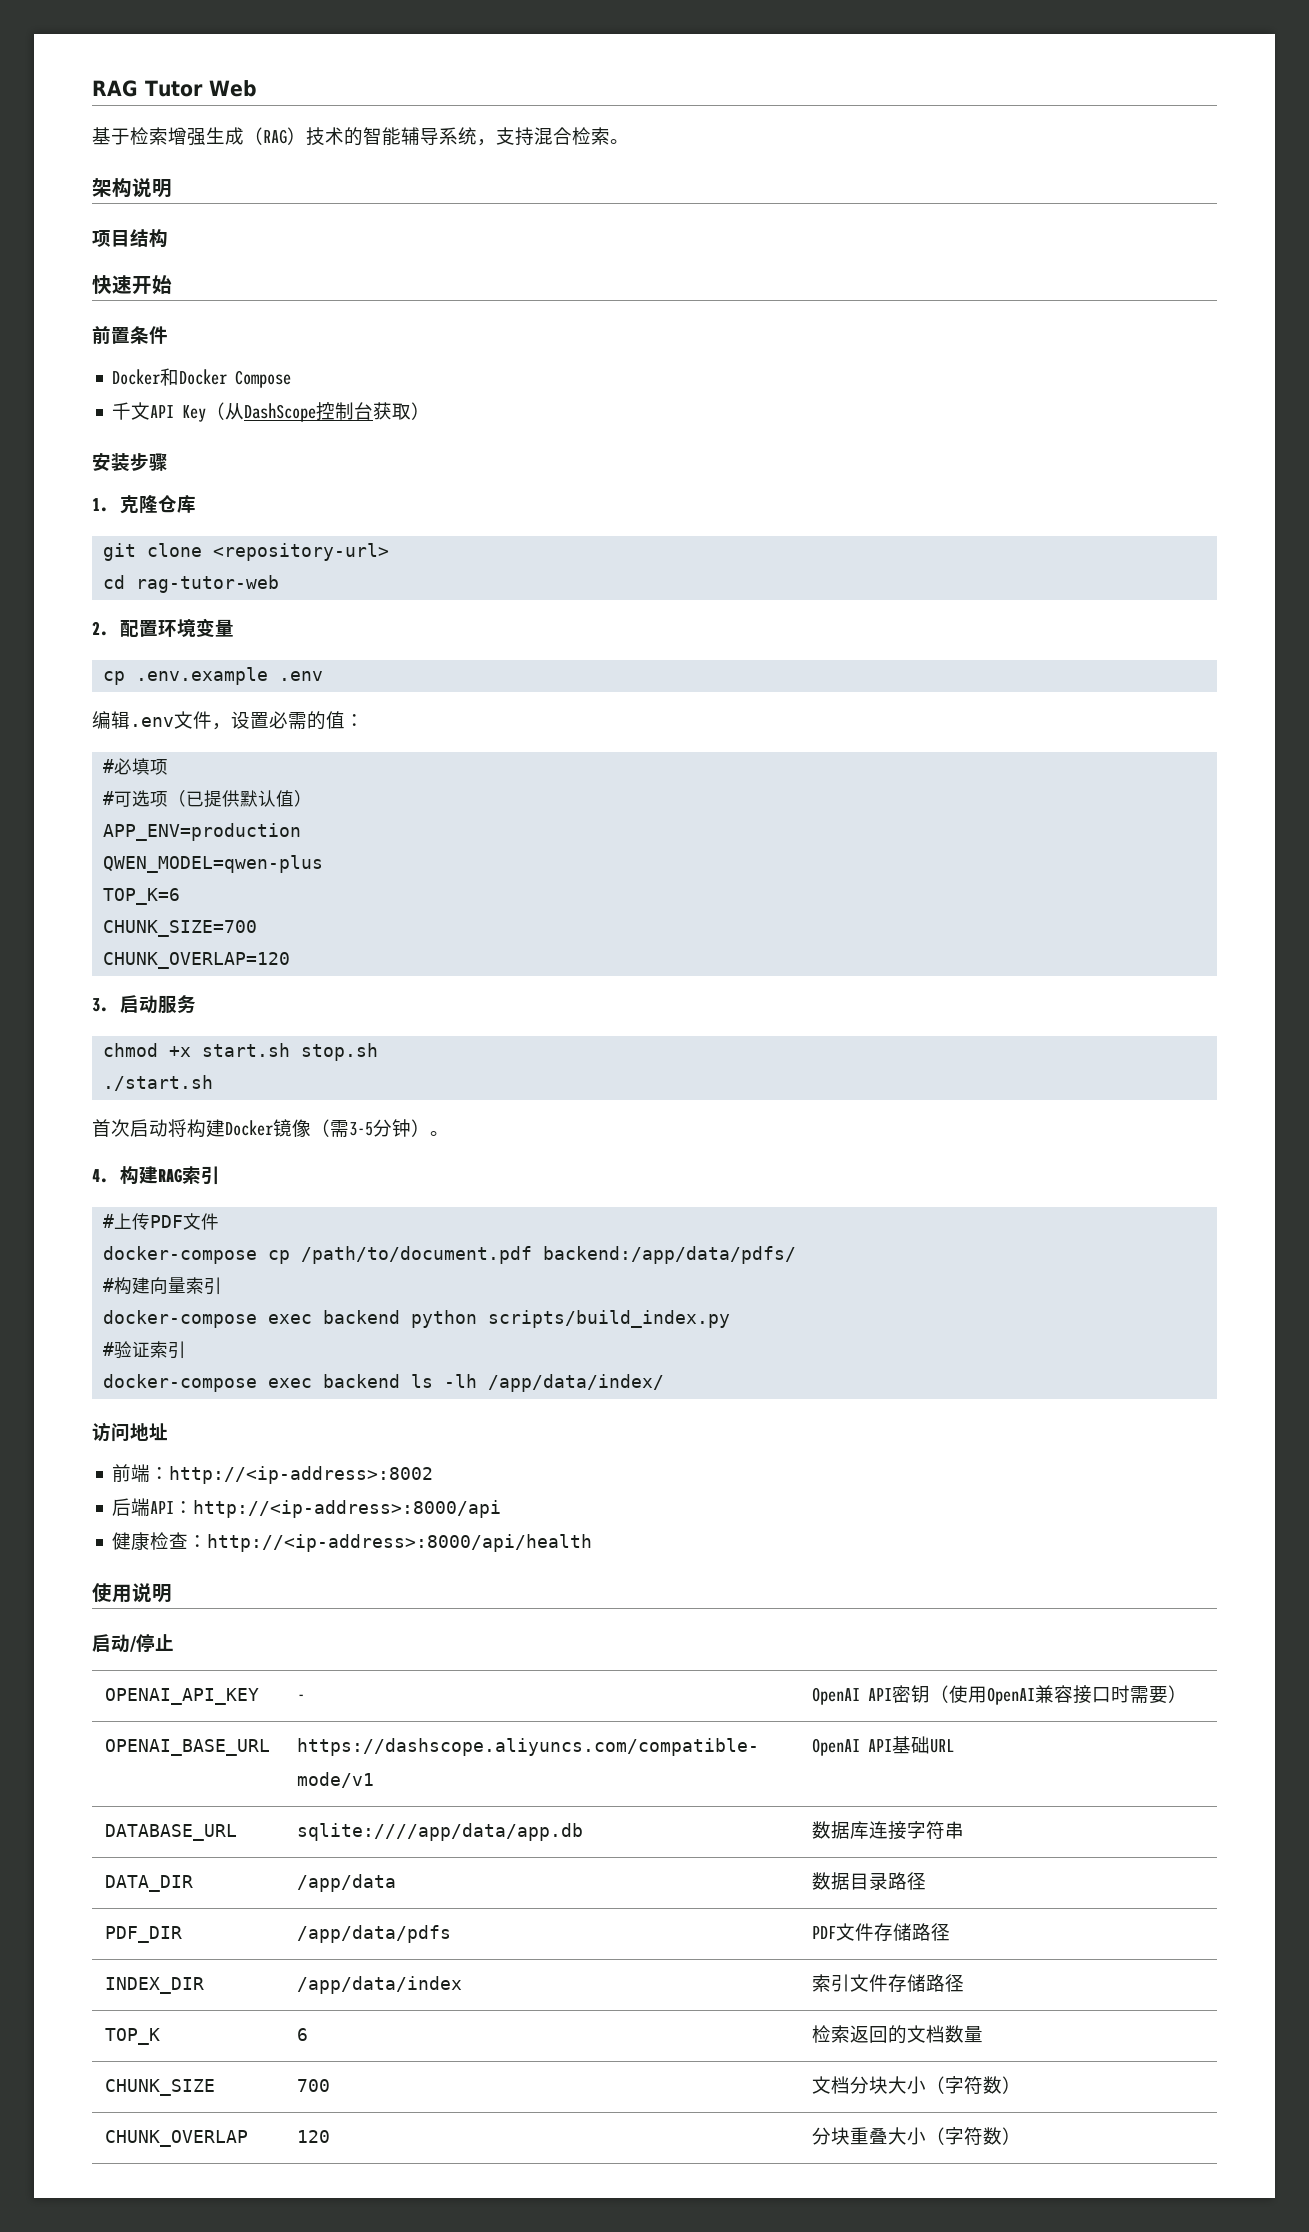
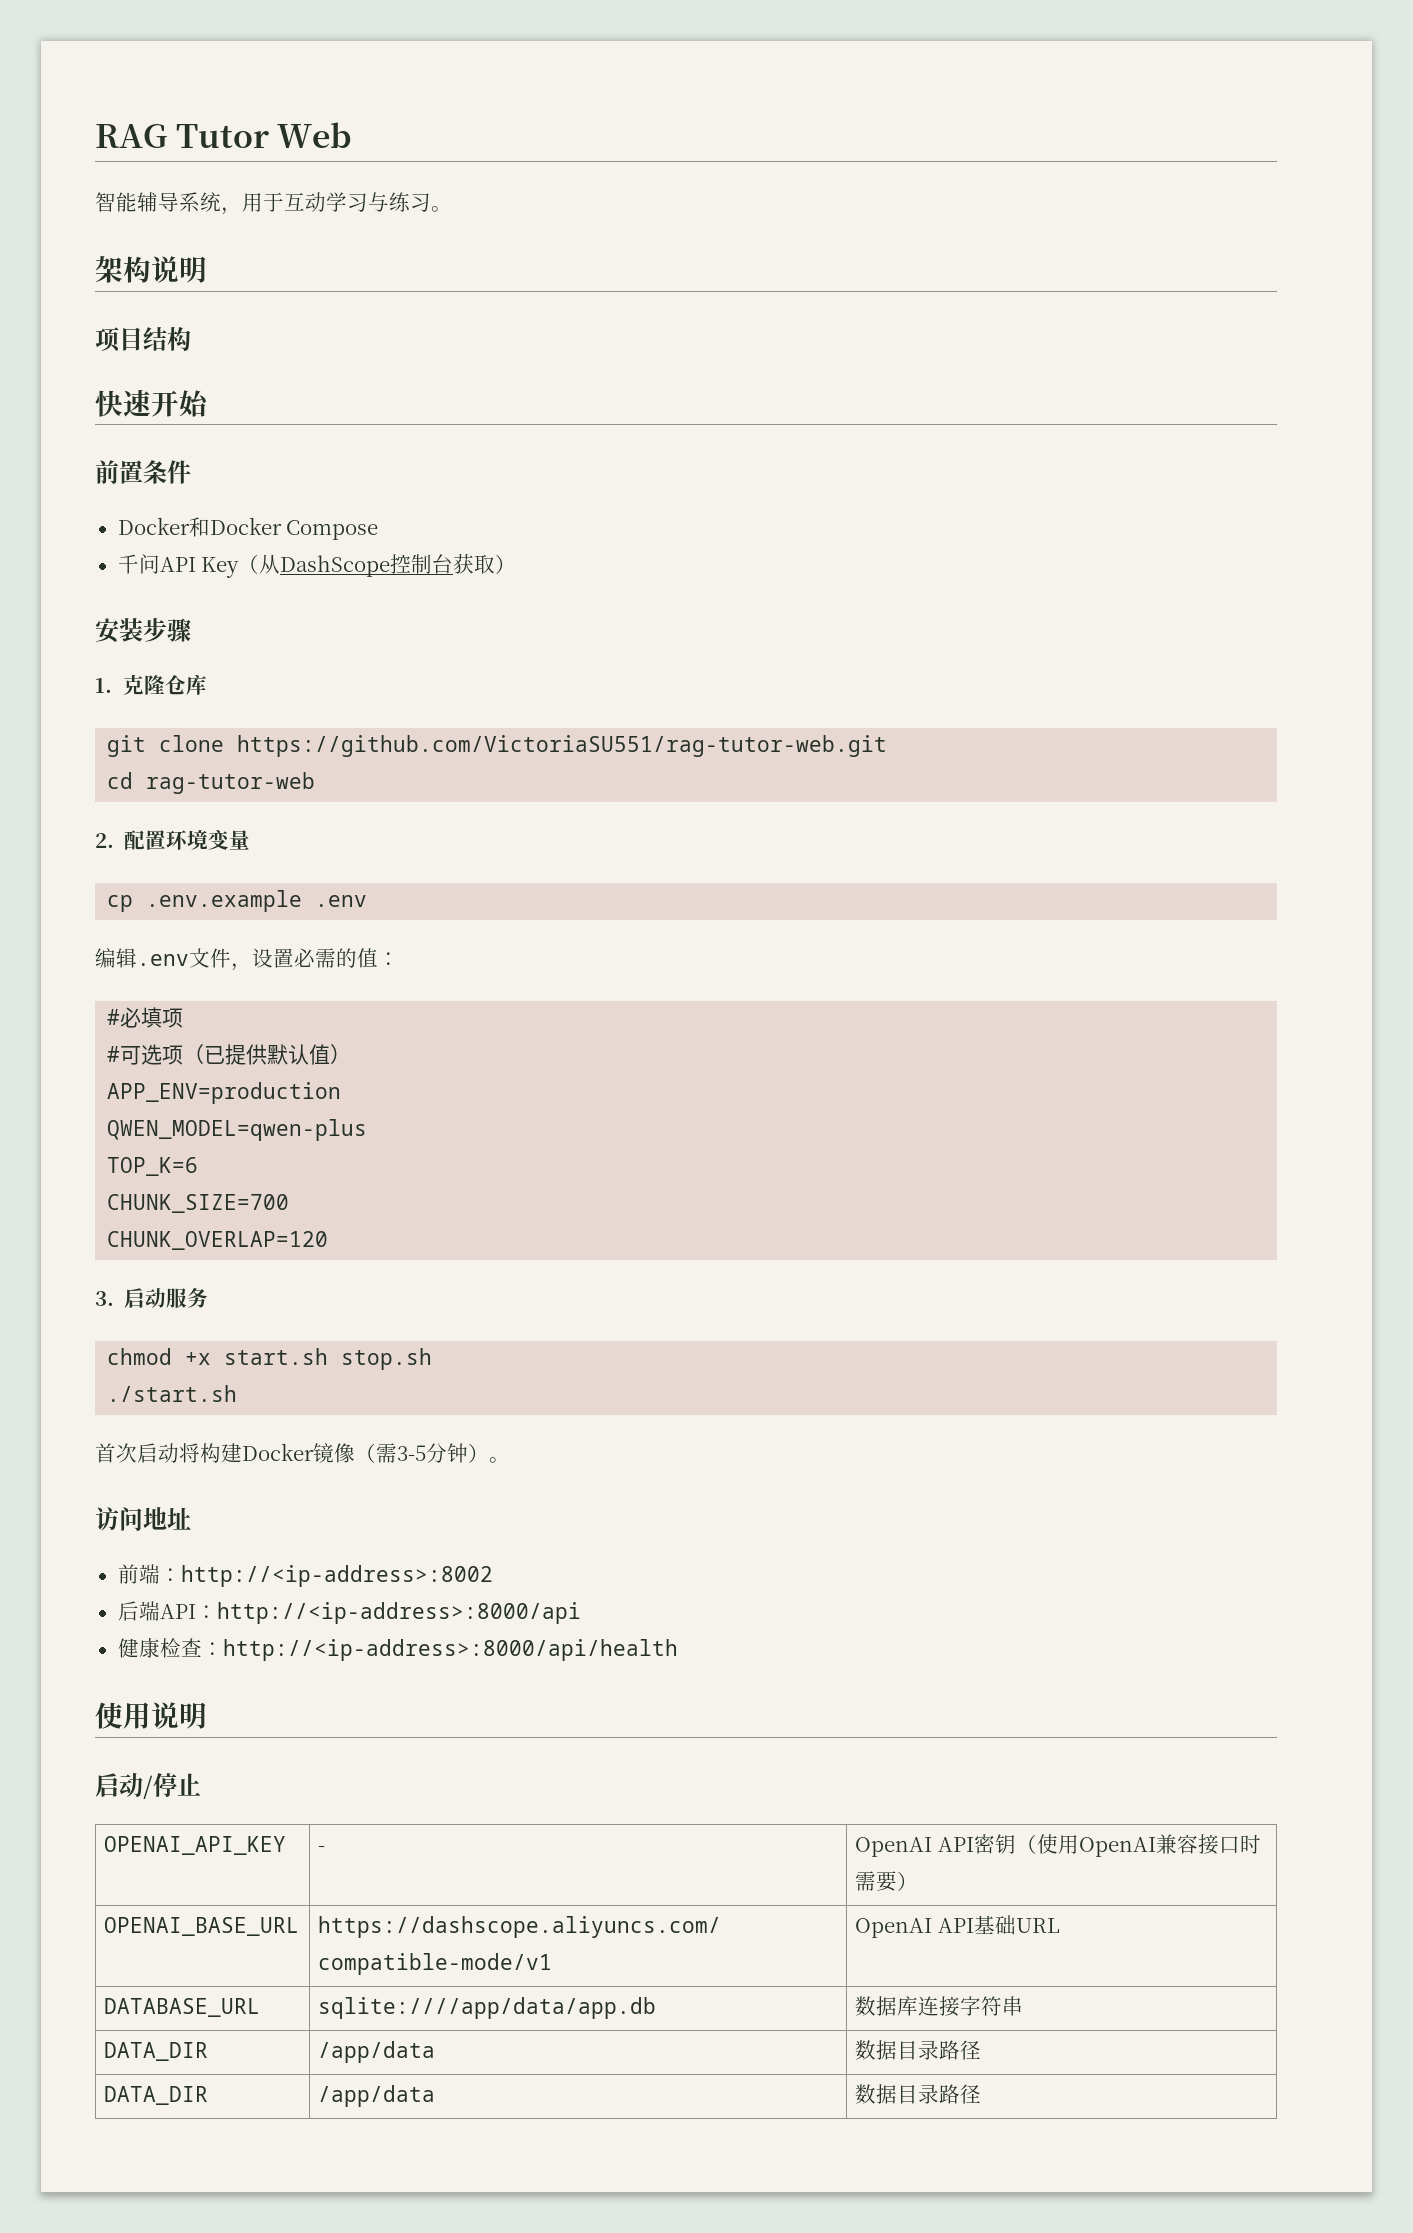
[92,127,610,146] 基于检索增强生成（RAG）技术的智能辅导系统，支持混合检索 -> [95,192,431,215] 智能辅导系统，用于互动学习与练习
[131,402,151,420] 文 -> [138,554,160,574] 问
[213,543,390,561] <repository-url> -> [237,735,888,757] https://github.com/VictoriaSU551/rag-tutor-web.git
[92,1166,221,1185] [103,1213,220,1230] [103,1246,797,1264] [103,1277,223,1295] [103,1310,731,1328] [103,1341,187,1359] [103,1374,665,1392] // 4.构建RAG索引 // #上传PDF文件 // docker-compose cp /path/to/document.pdf backend:/app/data/pdfs/ // #构建向量索引 // docker-compose exec backend python scripts/build_index.py // #验证索引 // docker-compose exec backend ls -lh /app/data/index/ -> (510, 1460) none
[105,1926,183,1943] [297,1925,452,1943] [812,1923,951,1941] [105,1977,205,1994] [297,1976,463,1994] [812,1974,965,1992] [105,2028,161,2045] [297,2028,309,2041] [812,2025,984,2044] [105,2079,216,2096] [297,2079,331,2092] [812,2076,1022,2095] [105,2130,249,2147] [297,2130,331,2143] [812,2127,1022,2146] PDF_DIR | /app/data/pdfs | PDF文件存储路径 // INDEX_DIR | /app/data/index | 索引文件存储路径 // TOP_K | 6 | 检索返回的文档数量 // CHUNK_SIZE | 700 | 文档分块大小（字符数） // CHUNK_OVERLAP | 120 | 分块重叠大小（字符数） -> [104,2086,209,2105] [318,2085,436,2107] [855,2084,982,2104] DATA_DIR | /app/data | 数据目录路径

